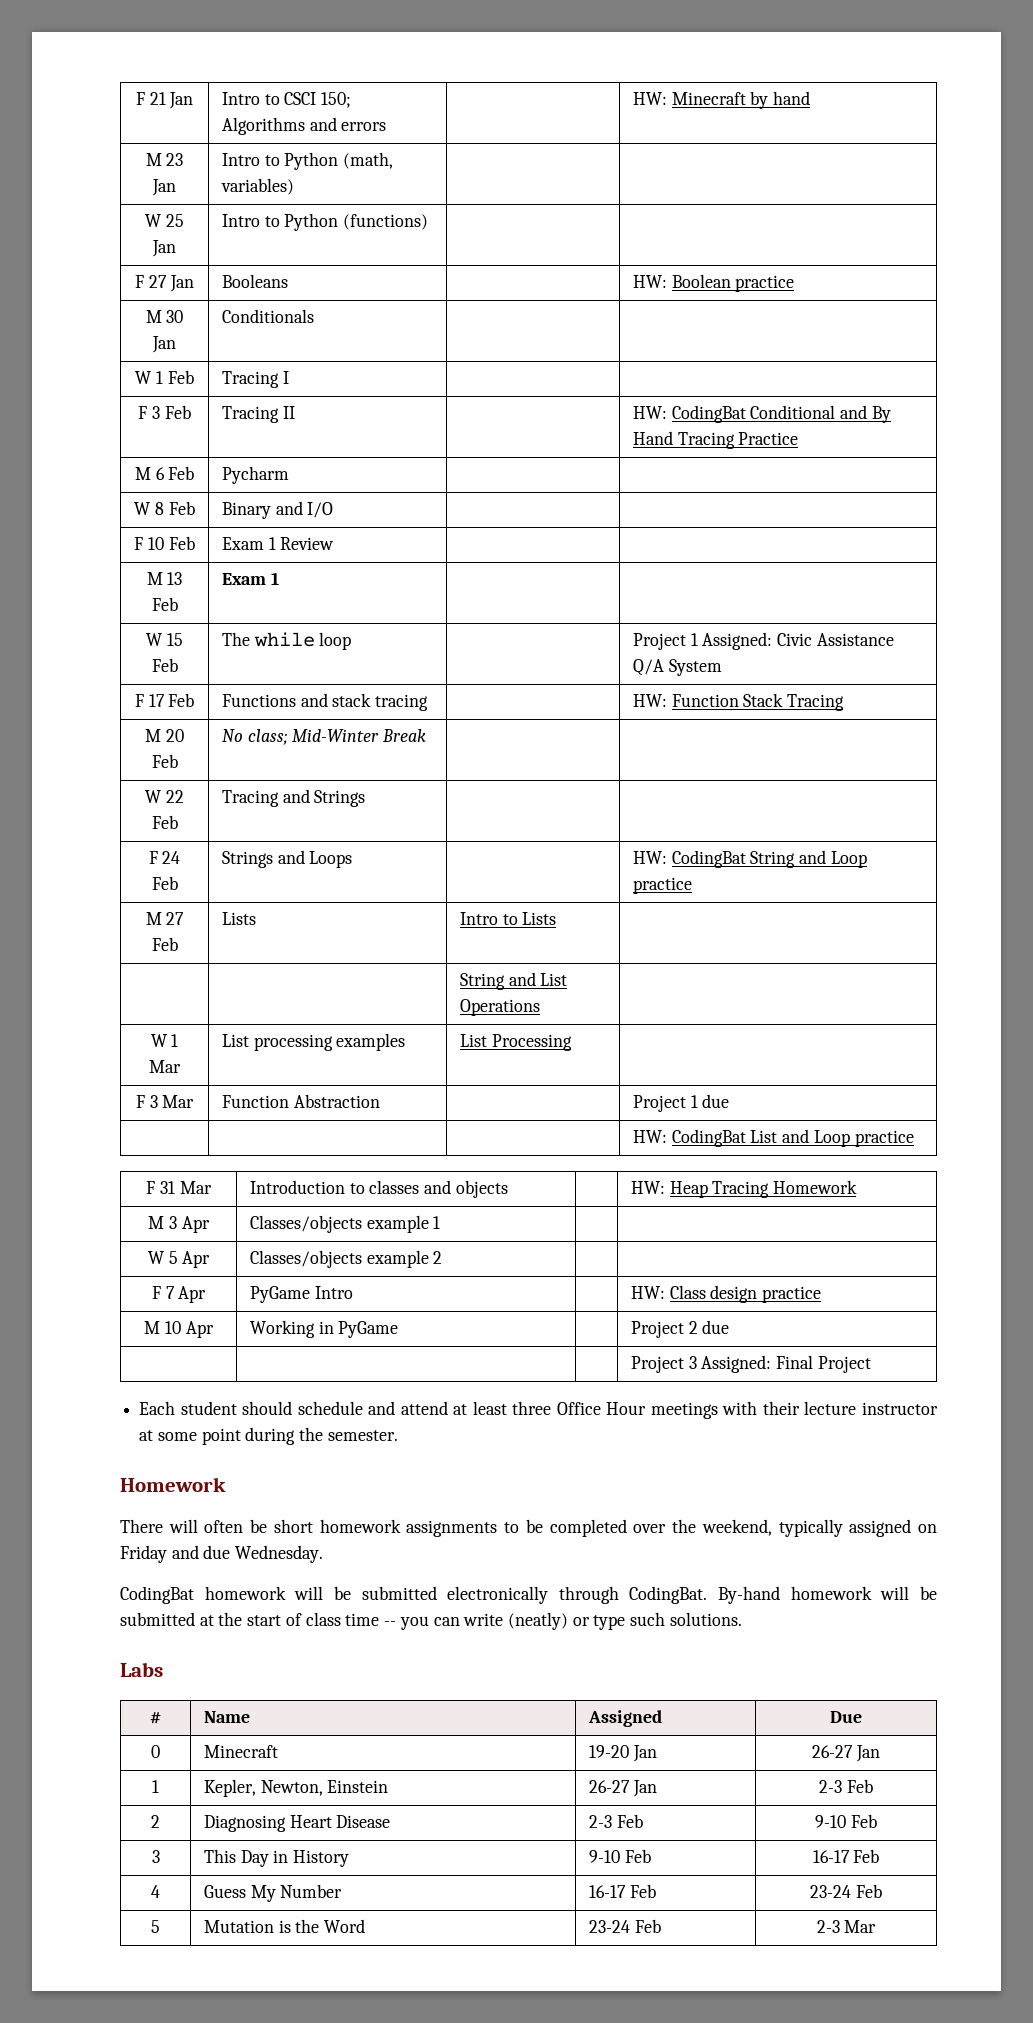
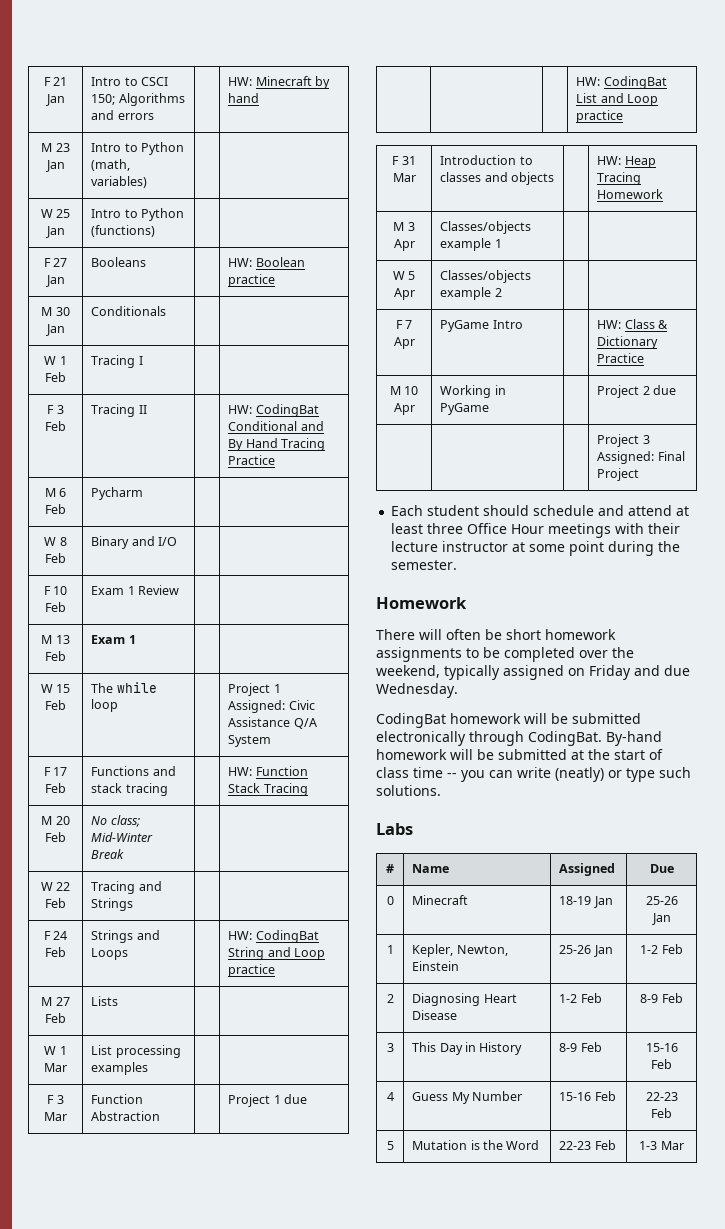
[459,912,557,925] [459,972,568,990] [459,999,540,1016] Intro to Lists | // | | String and List Operations -> (119, 1001) none
[459,1034,572,1051] List Processing -> (149, 1068) none
[710,1285,822,1303] design practice -> [657,320,668,329] [597,336,659,349] [597,353,645,363] & Dictionary Practice
[588,1745,657,1762] [812,1745,854,1758] 19-20 Jan | 26-27 -> [559,896,613,908] [645,896,678,905] 18-19 Jan | 25-26
[588,1780,657,1797] [819,1780,843,1793] 26-27 Jan | 2-3 -> [559,945,613,957] [640,945,659,954] 25-26 Jan | 1-2
[588,1814,643,1828] [815,1815,847,1828] 2-3 Feb | 9-10 -> [559,993,602,1003] [640,994,659,1003] 1-2 Feb | 8-9
[588,1849,651,1863] [812,1850,850,1863] 9-10 Feb | 16-17 -> [559,1042,602,1052] [645,1043,678,1052] 8-9 Feb | 15-16
[588,1884,656,1898] [810,1885,852,1898] 16-17 Feb | 23-24 -> [559,1091,616,1101] [645,1092,678,1101] 15-16 Feb | 22-23
[588,1919,661,1933] [816,1920,840,1933] 23-24 Feb | 2-3 -> [559,1140,616,1150] [639,1141,658,1150] 22-23 Feb | 1-3

